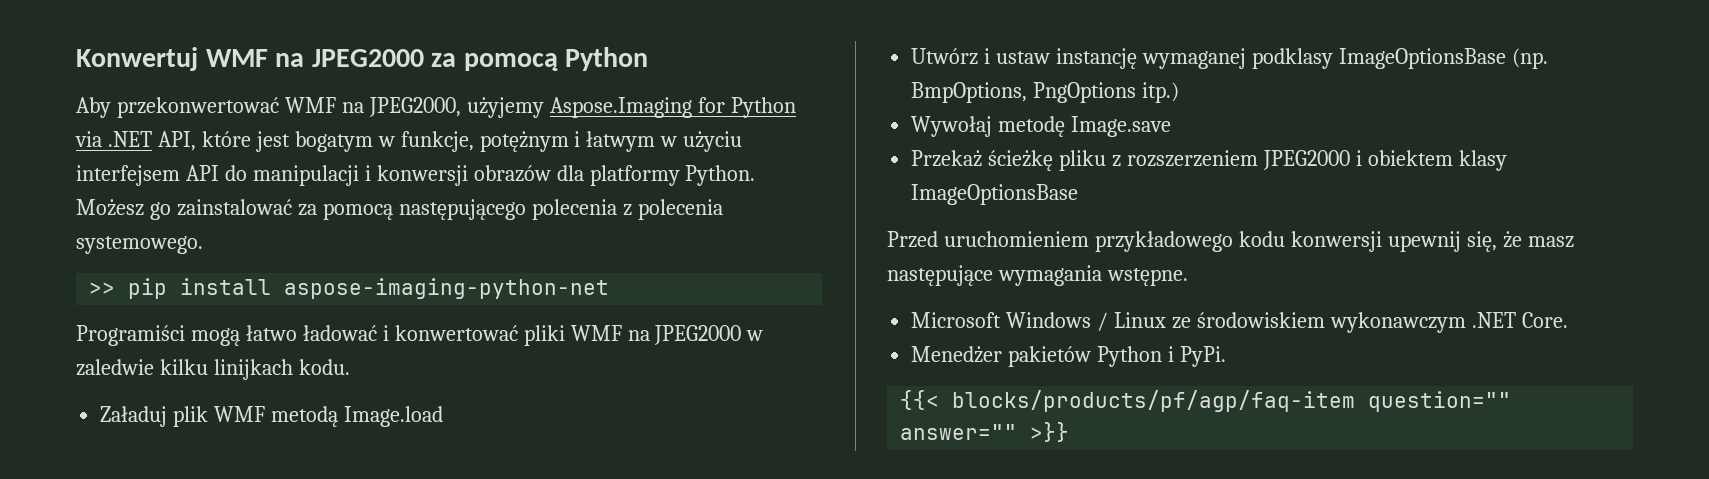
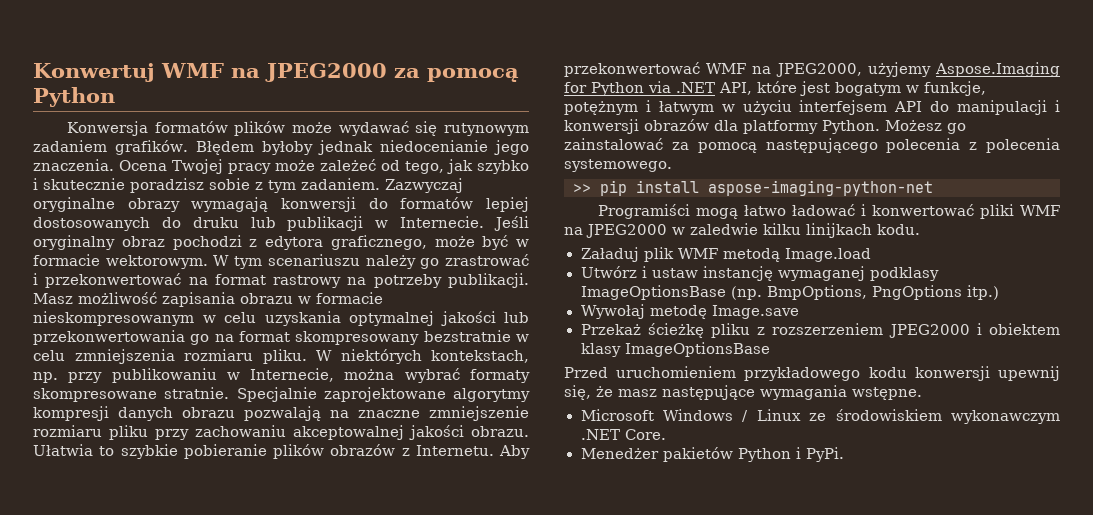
(649, 59) none -> [67,121,529,136] [33,140,529,155] [33,159,529,174] [33,178,463,193] [33,197,529,212] [33,216,529,231] [33,235,529,250] [33,254,529,269] [33,273,529,288] [33,292,383,307] [33,311,529,326] [33,330,529,345] [33,349,529,364] [33,368,530,383] [33,387,530,402] [33,406,529,421] [33,425,529,440] [33,444,494,459] Konwersja formatów plików może wydawać się rutynowym zadaniem grafików. Błędem byłoby jednak niedocenianie jego znaczenia. Ocena Twojej pracy może zależeć od tego, jak szybko i skutecznie poradzisz sobie z tym zadaniem. Zazwyczaj oryginalne obrazy wymagają konwersji do formatów lepiej dostosowanych do druku lub publikacji w Internecie. Jeśli oryginalny obraz pochodzi z edytora graficznego, może być w formacie wektorowym. W tym scenariuszu należy go zrastrować i przekonwertować na format rastrowy na potrzeby publikacji. Masz możliwość zapisania obrazu w formacie nieskompresowanym w celu uzyskania optymalnej jakości lub przekonwertowania go na format skompresowany bezstratnie w celu zmniejszenia rozmiaru pliku. W niektórych kontekstach, np. przy publikowaniu w Internecie, można wybrać formaty skompresowane stratnie. Specjalnie zaprojektowane algorytmy kompresji danych obrazu pozwalają na znaczne zmniejszenie rozmiaru pliku przy zachowaniu akceptowalnej jakości obrazu. Ułatwia to szybkie pobieranie plików obrazów z Internetu.
[900,390,1512,412] [900,422,1070,442] // {{< blocks/products/pf/agp/faq-item question="" answer="" >}} -> (844, 454) none

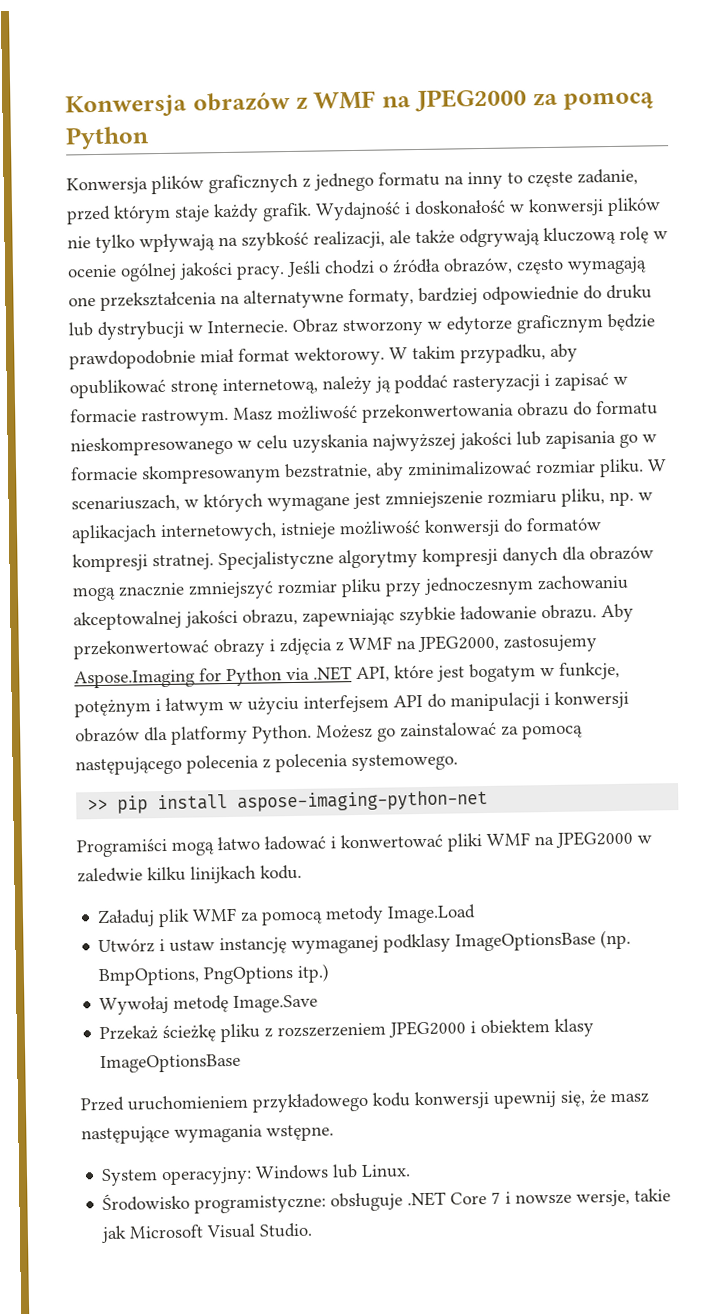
[33,63,155,82] Konwertuj -> [65,91,308,118] Konwersja obrazów z
[154,121,529,136] [33,140,529,155] [33,159,529,174] [33,178,463,193] [33,197,529,212] [33,216,529,231] [33,235,529,250] [33,254,529,269] [33,273,529,288] [33,292,383,307] [33,311,529,326] [33,330,529,345] [33,349,529,364] [33,368,530,383] [33,387,530,402] [33,406,529,421] [33,425,102,437] formatów plików może wydawać się rutynowym zadaniem grafików. Błędem byłoby jednak niedocenianie jego znaczenia. Ocena Twojej pracy może zależeć od tego, jak szybko i skutecznie poradzisz sobie z tym zadaniem. Zazwyczaj oryginalne obrazy wymagają konwersji do formatów lepiej dostosowanych do druku lub publikacji w Internecie. Jeśli oryginalny obraz pochodzi z edytora graficznego, może być w formacie wektorowym. W tym scenariuszu należy go zrastrować i przekonwertować na format rastrowy na potrzeby publikacji. Masz możliwość zapisania obrazu w formacie nieskompresowanym w celu uzyskania optymalnej jakości lub przekonwertowania go na format skompresowany bezstratnie w celu zmniejszenia rozmiaru pliku. W niektórych kontekstach, np. przy publikowaniu w Internecie, można wybrać formaty skompresowane stratnie. Specjalnie zaprojektowane algorytmy kompresji danych obrazu pozwalają na znaczne zmniejszenie rozmiaru -> [151,168,638,195] [66,197,661,225] [67,226,668,254] [67,256,647,282] [68,284,652,311] [68,313,655,340] [69,343,578,370] [69,372,628,399] [70,400,658,427] [70,430,657,457] [71,458,667,485] [71,488,653,513] [71,517,602,544] [72,545,654,573] [72,580,338,602] plików graficznych z jednego formatu na inny to częste zadanie, przed którym staje każdy grafik. Wydajność i doskonałość w konwersji plików nie tylko wpływają na szybkość realizacji, ale także odgrywają kluczową rolę w ocenie ogólnej jakości pracy. Jeśli chodzi o źródła obrazów, często wymagają one przekształcenia na alternatywne formaty, bardziej odpowiednie do druku lub dystrybucji w Internecie. Obraz stworzony w edytorze graficznym będzie prawdopodobnie miał format wektorowy. W takim przypadku, aby opublikować stronę internetową, należy ją poddać rasteryzacji i zapisać w formacie rastrowym. Masz możliwość przekonwertowania obrazu do formatu nieskompresowanego w celu uzyskania najwyższej jakości lub zapisania go w formacie skompresowanym bezstratnie, aby zminimalizować rozmiar pliku. W scenariuszach, w których wymagane jest zmniejszenie rozmiaru pliku, np. w aplikacjach internetowych, istnieje możliwość konwersji do formatów kompresji stratnej. Specjalistyczne algorytmy kompresji danych dla obrazów mogą znacznie zmniejszyć rozmiar
(189, 434) none -> [424,576,534,596] jednoczesnym
[471,426,529,437] [33,444,530,459] [564,62,700,77] obrazu. Ułatwia to szybkie pobieranie plików obrazów z Internetu. Aby przekonwertować -> [242,603,634,627] [73,637,344,660] obrazu, zapewniając szybkie ładowanie obrazu. Aby przekonwertować obrazy i zdjęcia z
[867,62,931,77] użyjemy -> [503,634,597,653] zastosujemy
[722,248,871,262] metodą Image.load -> [240,904,477,926] za pomocą metody Image.Load
[711,305,799,319] Image.save -> [233,994,319,1013] Image.Save
[580,409,1060,424] [580,429,666,440] [580,447,844,462] Microsoft Windows / Linux ze środowiskiem wykonawczym .NET Core. // Menedżer pakietów Python i PyPi. -> [101,1164,412,1187] [102,1188,672,1214] [101,1222,313,1244] System operacyjny: Windows lub Linux. // Środowisko programistyczne: obsługuje .NET Core 7 i nowsze wersje, takie jak Microsoft Visual Studio.

